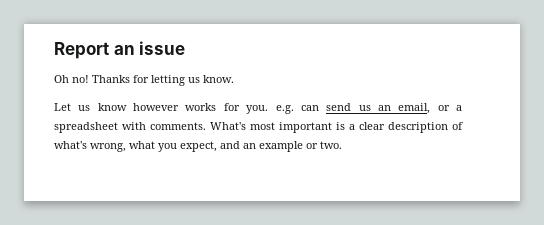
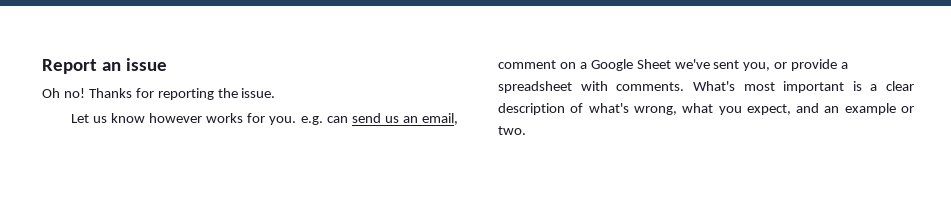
[151,75,234,86] letting us know. -> [157,88,276,100] reporting the issue.
[437,105,450,111] or -> [498,59,838,71] comment on a Google Sheet we've sent you, or provide

